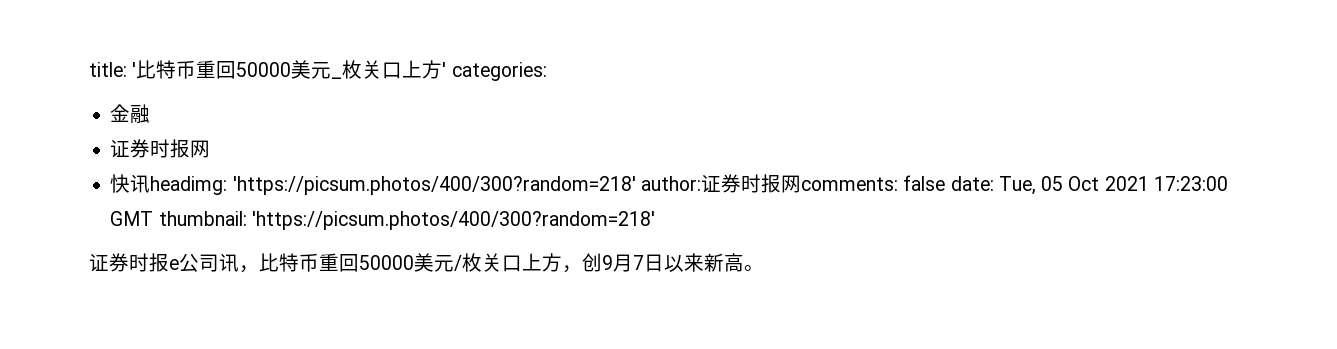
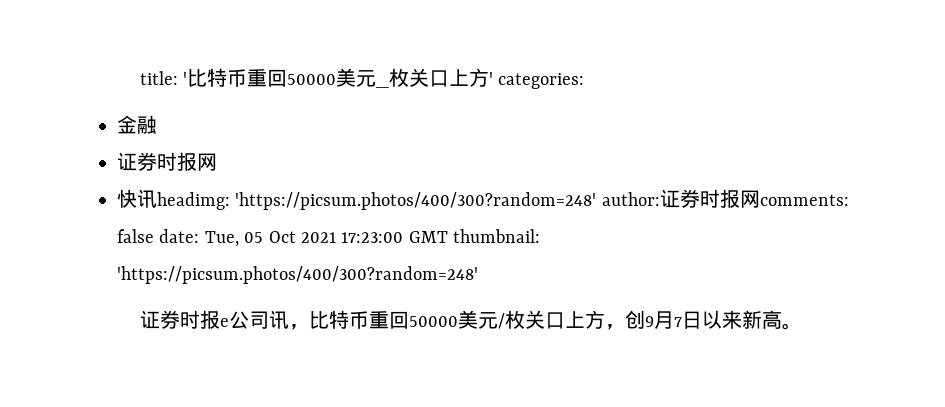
[232,176,636,195] 'https://picsum.photos/400/300?random=218' -> [235,192,597,210] 'https://picsum.photos/400/300?random=248'
[251,211,655,230] 'https://picsum.photos/400/300?random=218' -> [117,266,478,284] 'https://picsum.photos/400/300?random=248'

